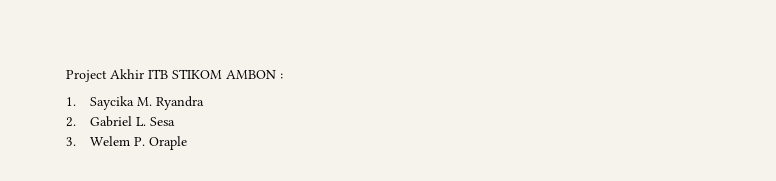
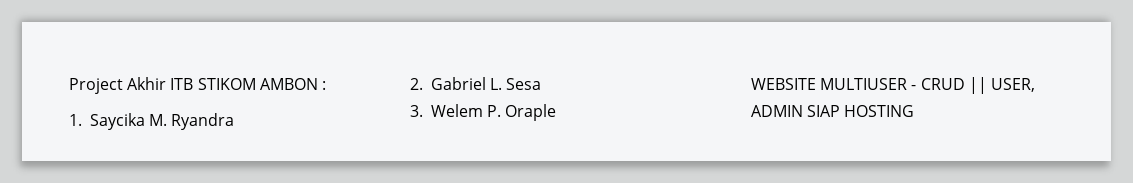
(188, 143) none -> [751,77,1035,94] [751,105,915,117] // WEBSITE MULTIUSER - CRUD || USER, ADMIN SIAP HOSTING

